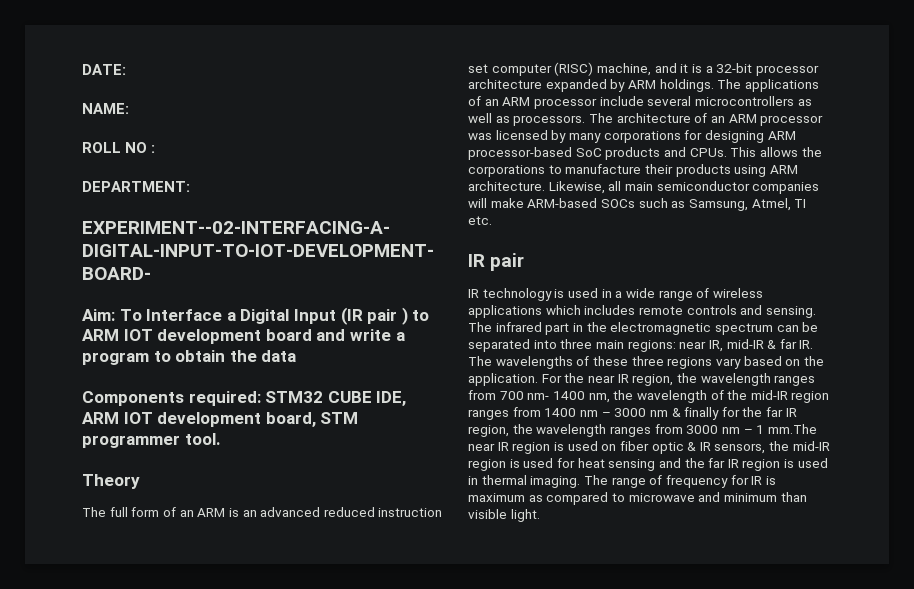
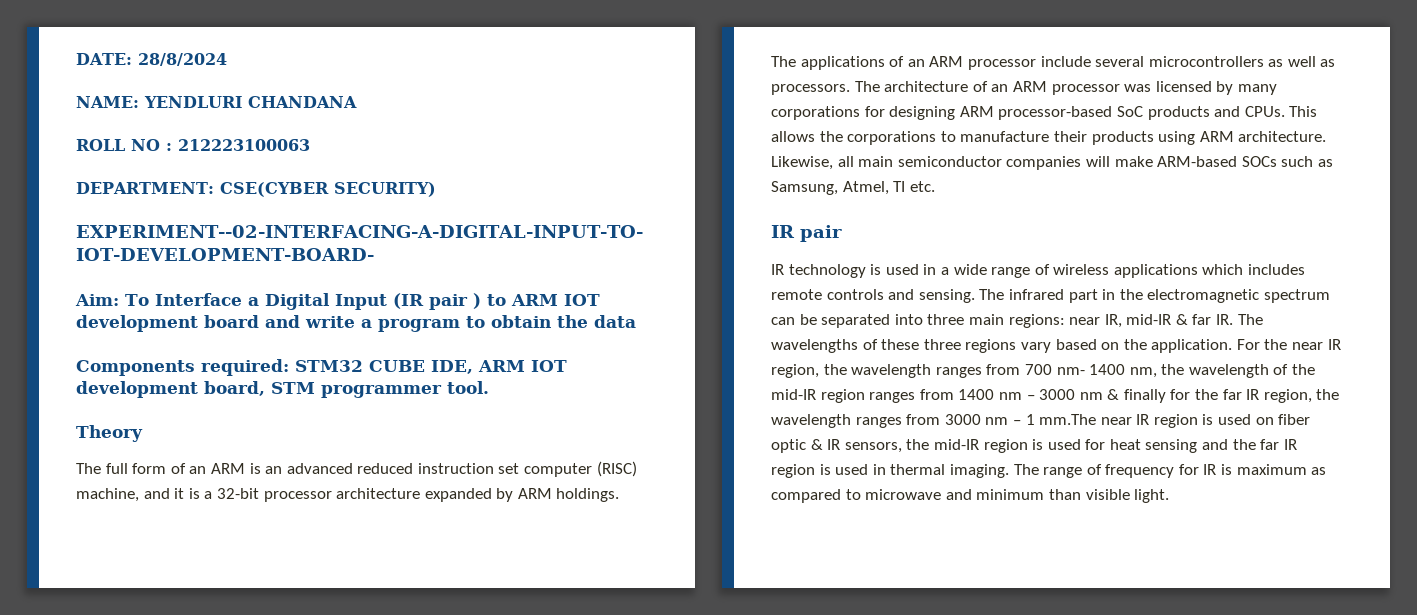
(126, 69) none -> [137,53,227,66] 28/8/2024
(129, 108) none -> [144,96,357,108] YENDLURI CHANDANA
(156, 149) none -> [178,139,310,151] 212223100063
(190, 186) none -> [219,182,436,197] CSE(CYBER SECURITY)

